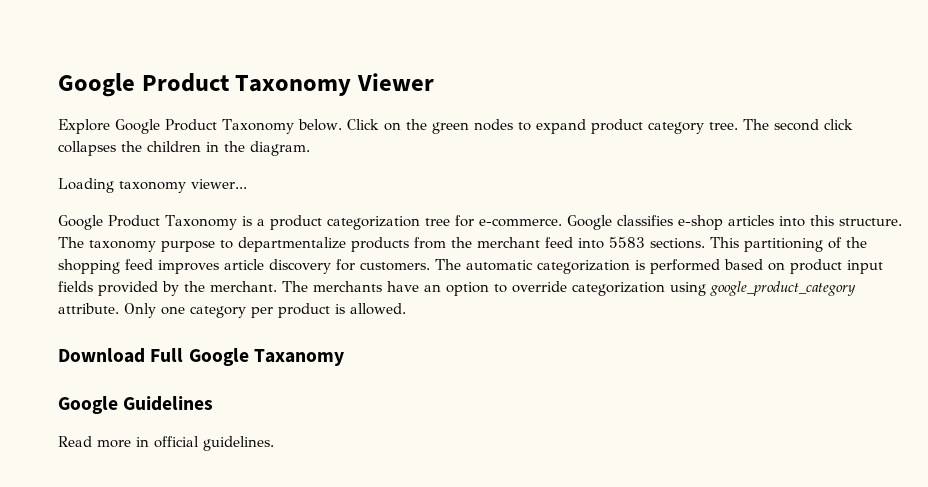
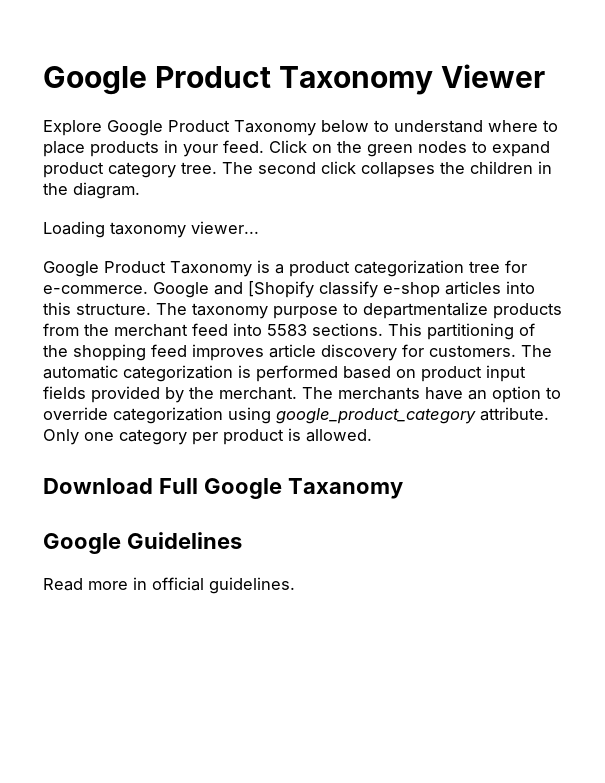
[297,119,342,131] below. -> [321,120,558,133] [43,140,264,157] below to understand where to place products in your feed.
[616,215,673,226] classifies -> [214,281,378,298] and [Shopify classify

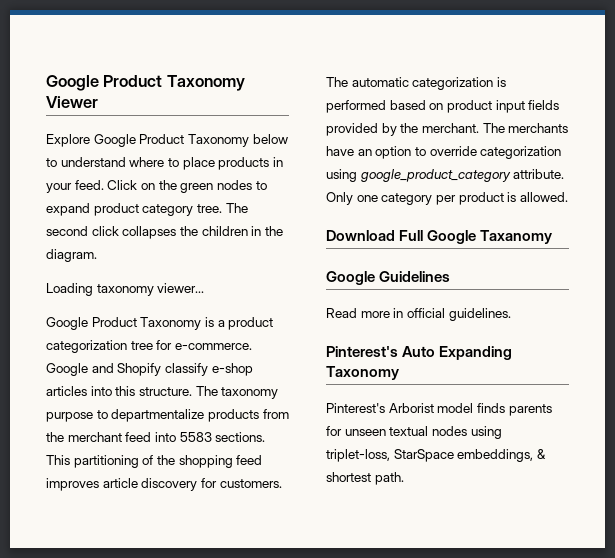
[248,281,314,298] [Shopify -> [117,363,162,376] Shopify
(295, 585) none -> [326,346,513,360] [326,366,399,380] [326,403,552,416] [326,426,502,439] [326,449,546,462] [326,472,404,485] // Pinterest's Auto Expanding Taxonomy // Pinterest's Arborist model finds parents for unseen textual nodes using triplet-loss, StarSpace embeddings, & shortest path.

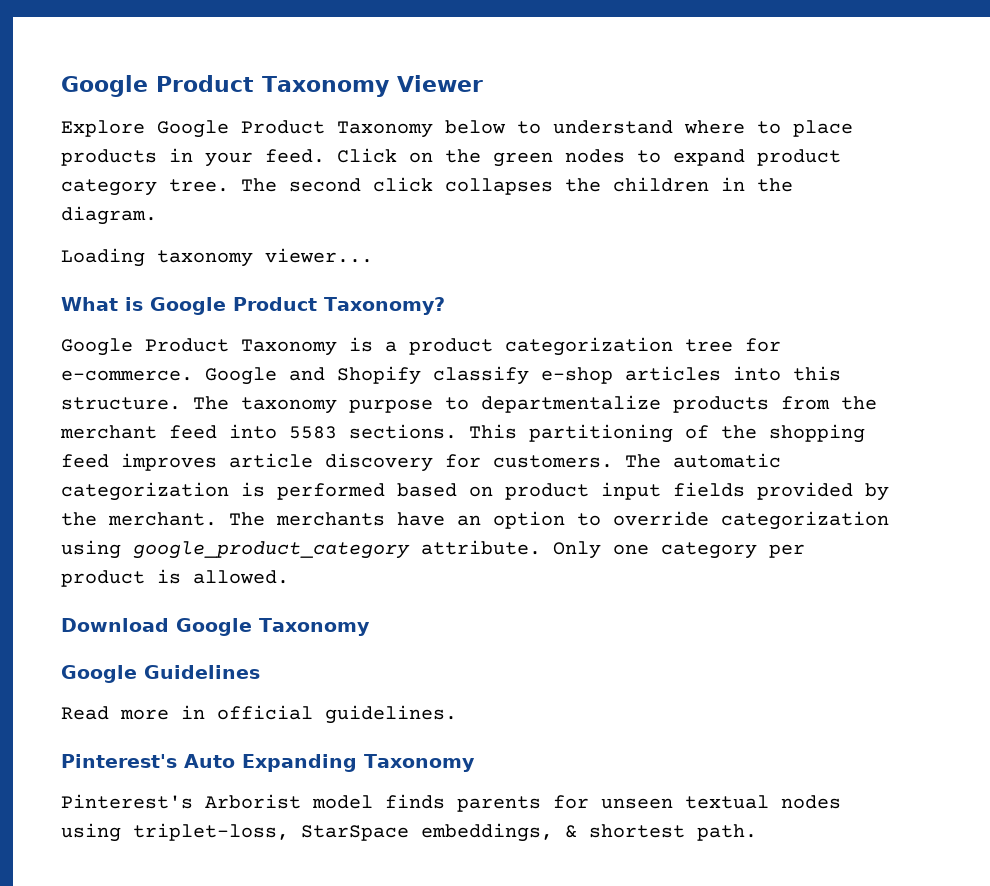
(205, 288) none -> [61,297,445,315] // What is Google Product Taxonomy?
[399,230,553,244] Full Google Taxanomy -> [176,618,370,636] Google Taxonomy

